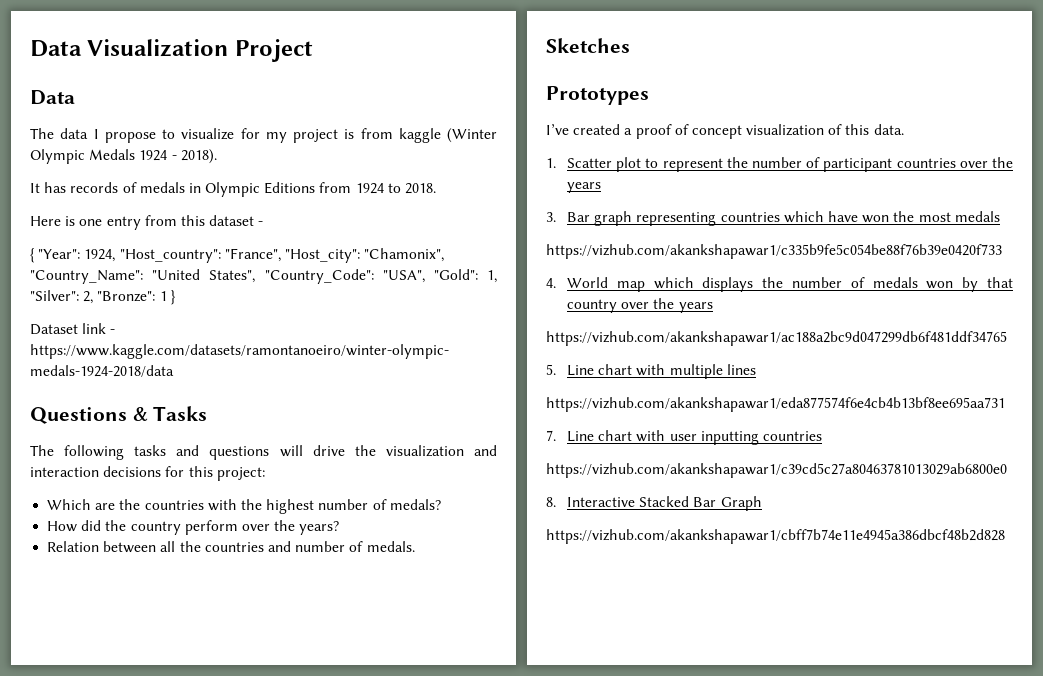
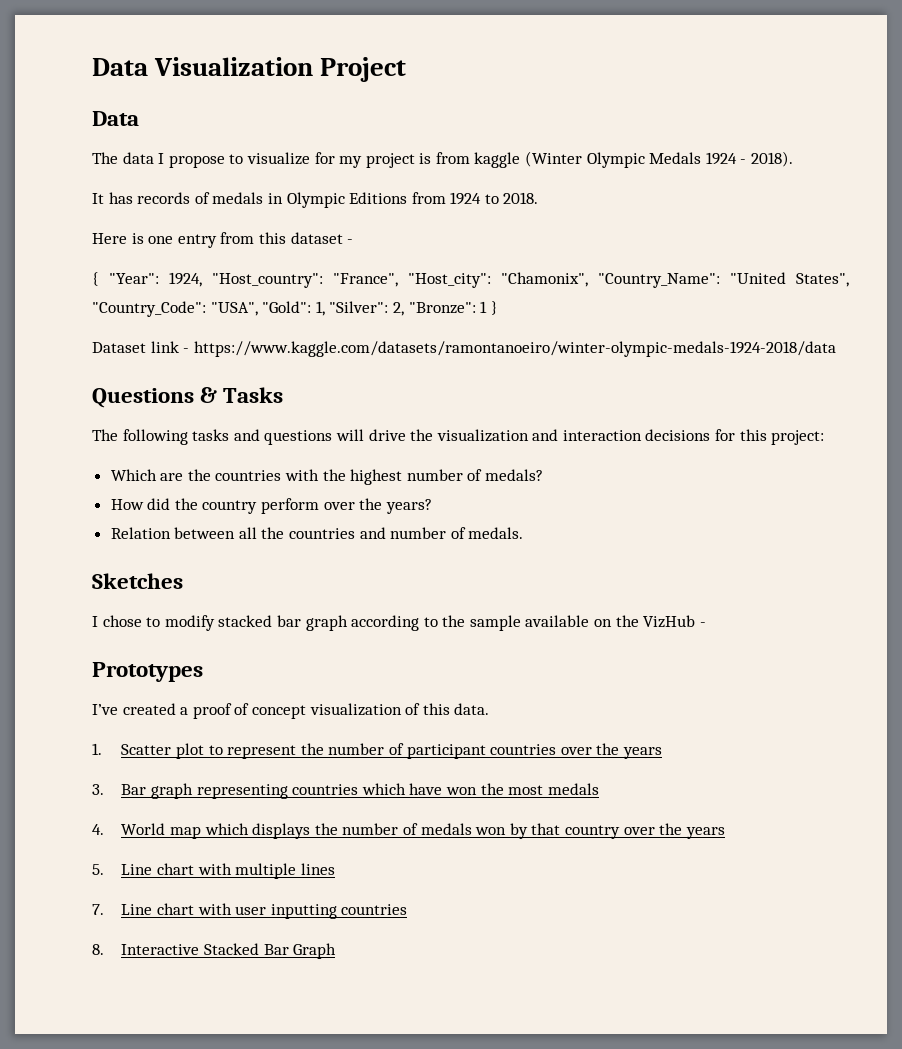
(630, 45) none -> [92,615,706,631] // I chose to modify stacked bar graph according to the sample available on the VizHub -
[546,244,1002,259] // https://vizhub.com/akankshapawar1/c335b9fe5c054be88f76b39e0420f733 -> (599, 789) none
[546,331,1007,346] // https://vizhub.com/akankshapawar1/ac188a2bc9d047299db6f481ddf34765 -> (725, 833) none
[546,397,1005,412] // https://vizhub.com/akankshapawar1/eda877574f6e4cb4b13bf8ee695aa731 -> (335, 869) none
[546,463,1007,478] // https://vizhub.com/akankshapawar1/c39cd5c27a80463781013029ab6800e0 -> (408, 909) none
[546,529,1005,544] // https://vizhub.com/akankshapawar1/cbff7b74e11e4945a386dbcf48b2d828 -> (337, 951) none

